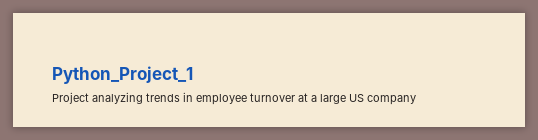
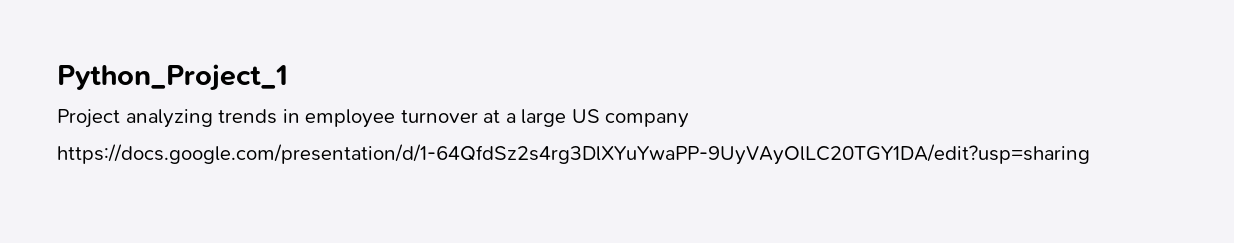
(416, 100) none -> [57,144,1090,165] // https://docs.google.com/presentation/d/1-64QfdSz2s4rg3DlXYuYwaPP-9UyVAyOlLC20TGY1DA/edit?usp=sharing

